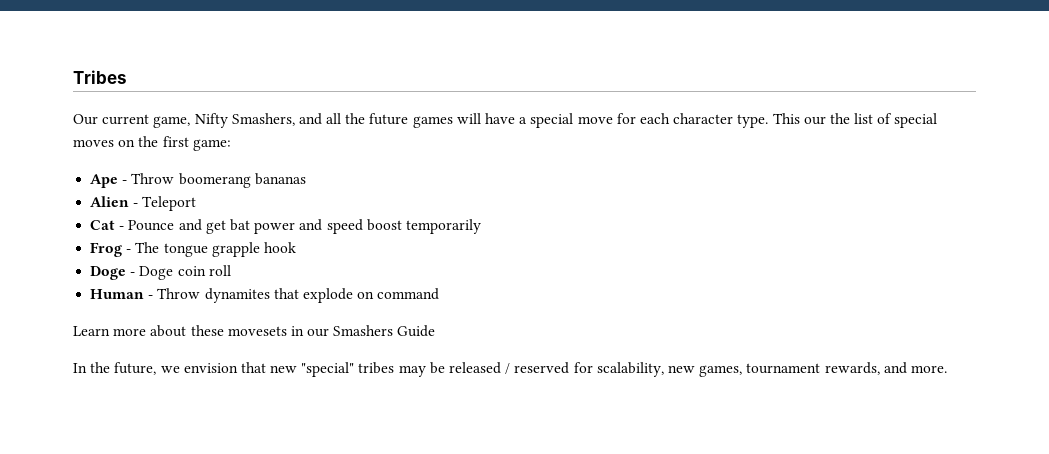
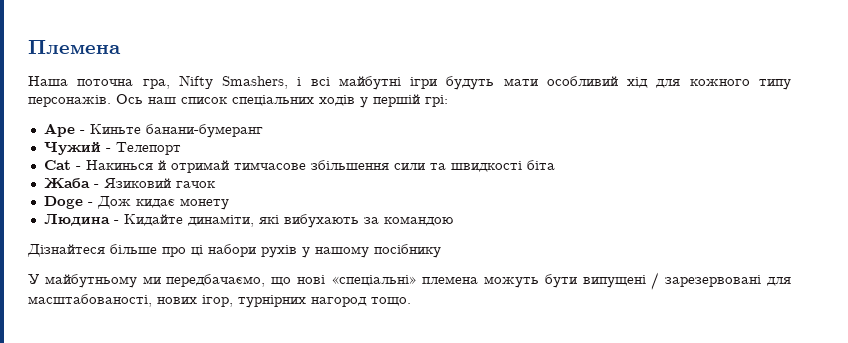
[73,70,127,84] [73,113,938,128] [73,136,231,151] [90,173,306,188] [90,196,197,211] [90,219,481,234] [90,242,296,257] [90,265,231,280] [90,288,440,303] [73,325,436,337] [73,362,947,377] Tribes // Our current game, Nifty Smashers, and all the future games will have a special move for each character type. This our the list of special moves on the first game: // Ape - Throw boomerang bananas // Alien - Teleport // Cat - Pounce and get bat power and speed boost temporarily // Frog - The tongue grapple hook // Doge - Doge coin roll // Human - Throw dynamites that explode on command // Learn more about these movesets in our Smashers Guide // In the future, we envision that new "special" tribes may be released / reserved for scalability, new games, tournament rewards, and more. -> [28,40,121,54] [28,75,791,90] [28,94,448,108] [43,123,263,138] [43,141,181,155] [43,160,555,173] [43,178,216,188] [43,196,229,210] [43,214,453,228] [27,244,441,258] [28,272,791,290] [28,294,411,308] Племена // Наша поточна гра, Nifty Smashers, і всі майбутні ігри будуть мати особливий хід для кожного типу персонажів. Ось наш список спеціальних ходів у першій грі: // Ape - Киньте банани-бумеранг // Чужий - Телепорт // Cat - Накинься й отримай тимчасове збільшення сили та швидкості біта // Жаба - Язиковий гачок // Doge - Дож кидає монету // Людина - Кидайте динаміти, які вибухають за командою // Дізнайтеся більше про ці набори рухів у нашому посібнику // У майбутньому ми передбачаємо, що нові «спеціальні» племена можуть бути випущені / зарезервовані для масштабованості, нових ігор, турнірних нагород тощо.

